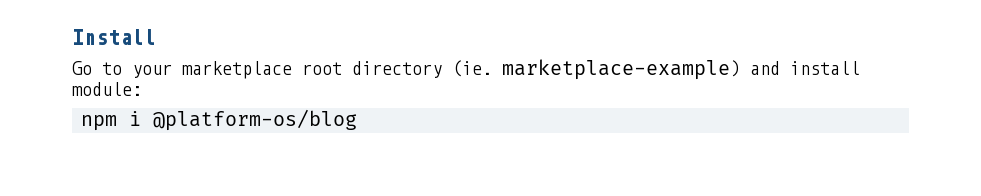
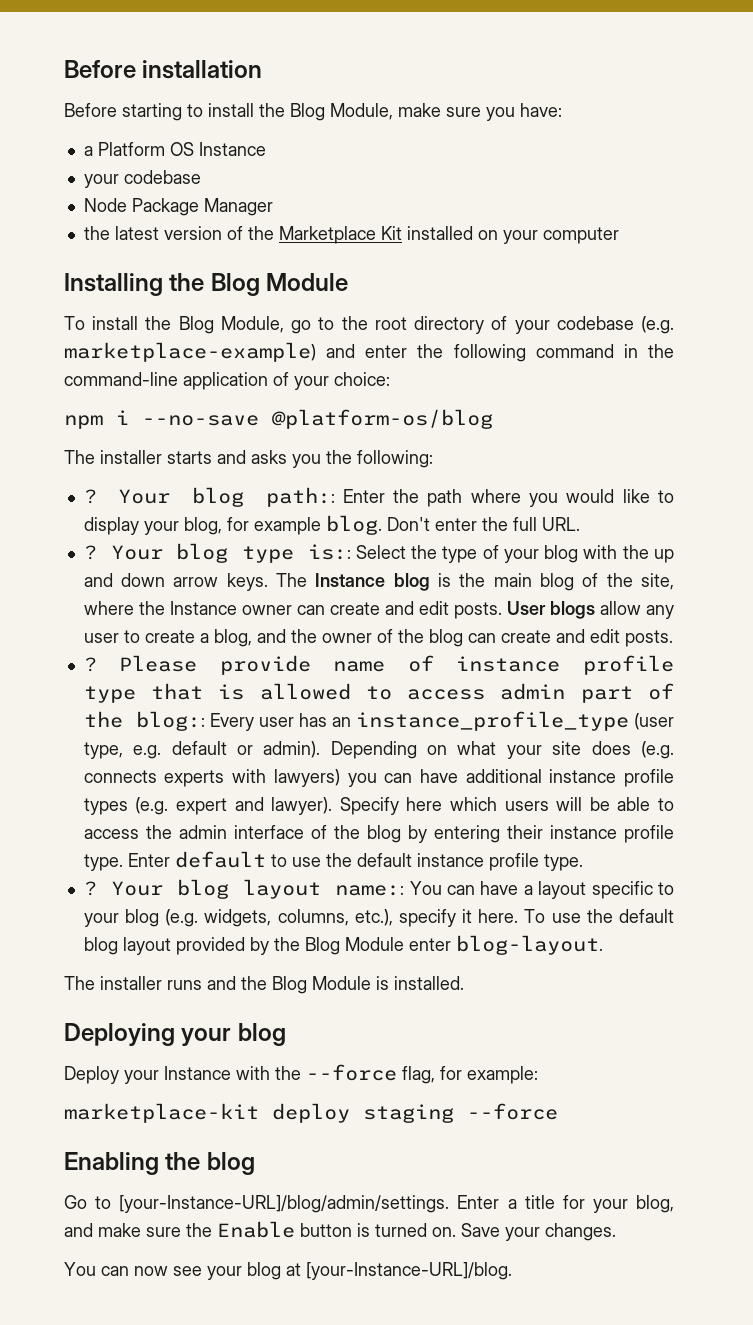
[72,29,156,45] [72,59,860,80] [72,82,142,96] [81,109,357,131] Install // Go to your marketplace root directory (ie. marketplace-example) and install module: // npm i @platform-os/blog -> [64,60,263,79] [64,103,562,121] [83,142,266,156] [83,170,201,188] [83,198,273,216] [83,226,619,244] [64,273,349,296] [64,316,674,334] [64,342,674,362] [64,372,390,390] [64,409,493,429] [64,450,433,468] [83,487,675,507] [83,515,580,535] [83,543,674,563] [83,573,674,591] [83,601,674,619] [83,629,673,647] [83,655,675,675] [83,683,674,703] [83,711,674,731] [83,741,674,759] [83,769,674,787] [83,797,675,815] [83,825,674,843] [83,851,583,871] [83,879,674,899] [83,909,675,927] [83,935,603,955] [64,976,464,994] [64,1023,286,1046] [64,1064,538,1084] [64,1103,558,1123] [64,1152,255,1175] [64,1195,674,1213] [64,1221,616,1241] [64,1262,512,1280] Before installation // Before starting to install the Blog Module, make sure you have: // a Platform OS Instance // your codebase // Node Package Manager // the latest version of the Marketplace Kit installed on your computer // Installing the Blog Module // To install the Blog Module, go to the root directory of your codebase (e.g. marketplace-example) and enter the following command in the command-line application of your choice: // npm i --no-save @platform-os/blog // The installer starts and asks you the following: // ? Your blog path:: Enter the path where you would like to display your blog, for example blog. Don't enter the full URL. // ? Your blog type is:: Select the type of your blog with the up and down arrow keys. The Instance blog is the main blog of the site, where the Instance owner can create and edit posts. User blogs allow any user to create a blog, and the owner of the blog can create and edit posts. // ? Please provide name of instance profile type that is allowed to access admin part of the blog:: Every user has an instance_profile_type (user type, e.g. default or admin). Depending on what your site does (e.g. connects experts with lawyers) you can have additional instance profile types (e.g. expert and lawyer). Specify here which users will be able to access the admin interface of the blog by entering their instance profile type. Enter default to use the default instance profile type. // ? Your blog layout name:: You can have a layout specific to your blog (e.g. widgets, columns, etc.), specify it here. To use the default blog layout provided by the Blog Module enter blog-layout. // The installer runs and the Blog Module is installed. // Deploying your blog // Deploy your Instance with the --force flag, for example: // marketplace-kit deploy staging --force // Enabling the blog // Go to [your-Instance-URL]/blog/admin/settings. Enter a title for your blog, and make sure the Enable button is turned on. Save your changes. // You can now see your blog at [your-Instance-URL]/blog.

